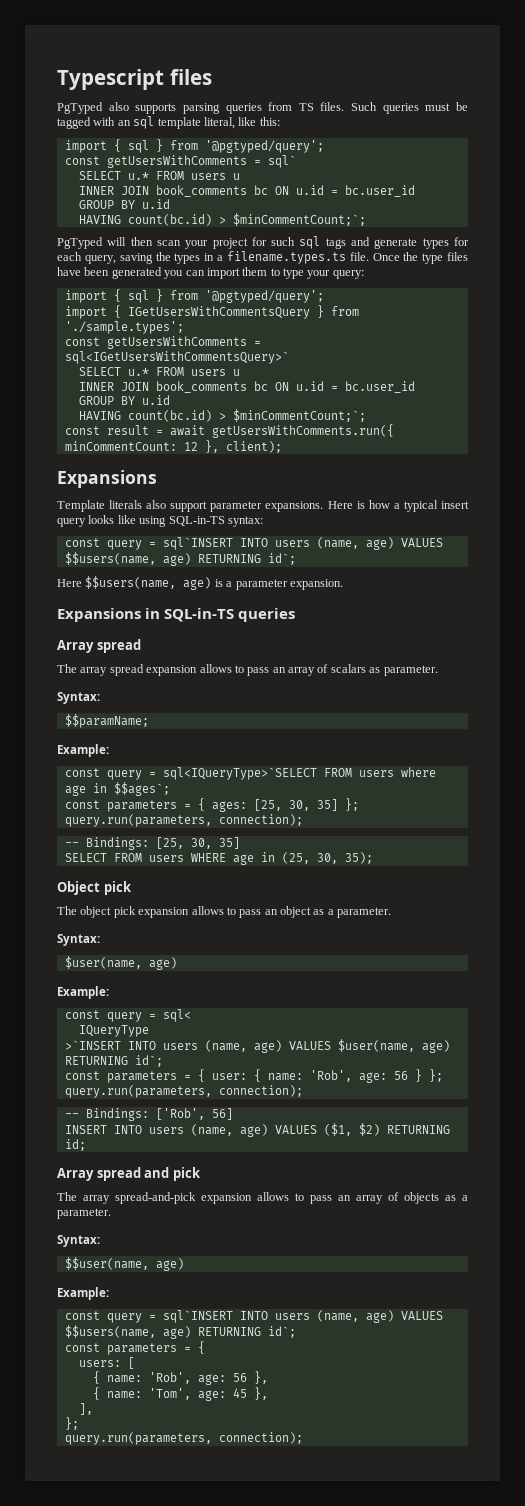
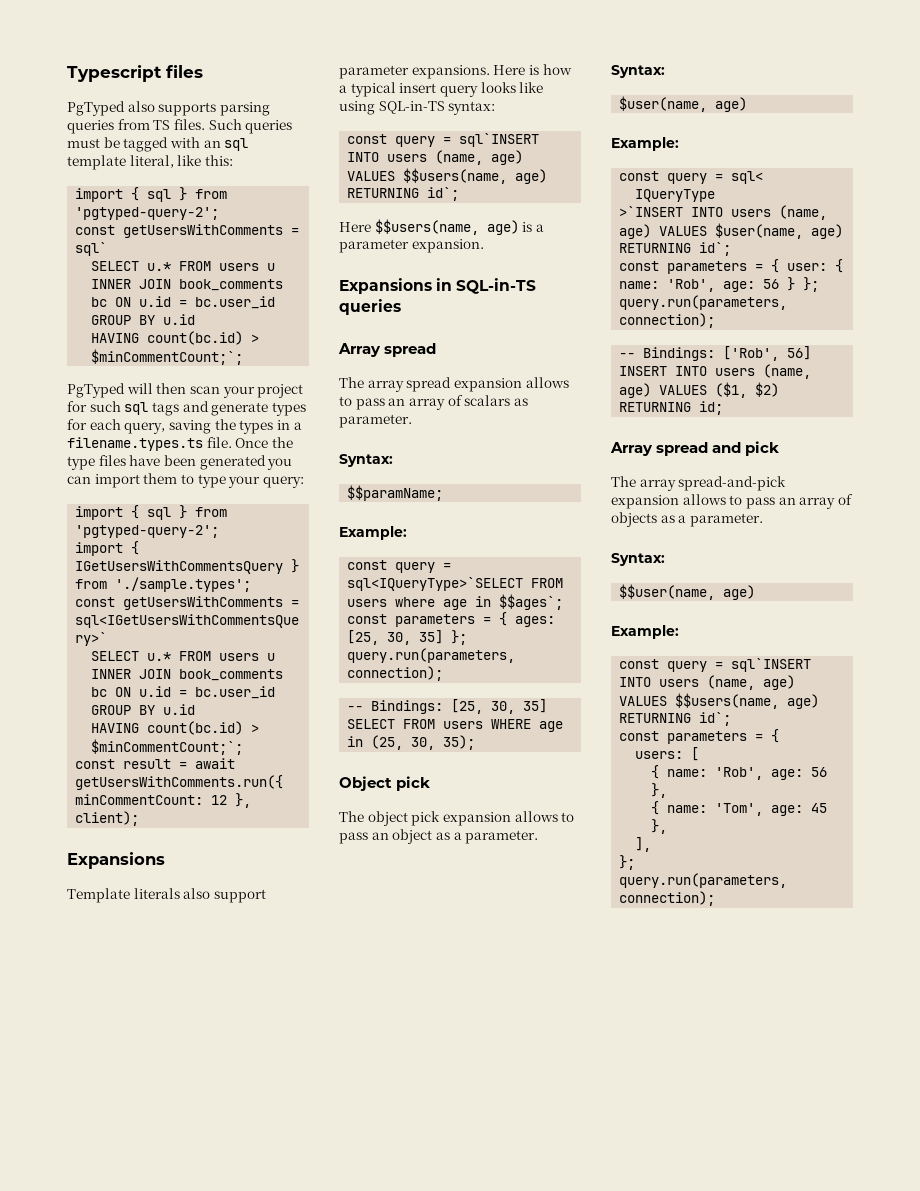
[204,140,324,153] '@pgtyped/query'; -> [75,207,220,220] 'pgtyped-query-2';
[204,290,324,303] '@pgtyped/query'; -> [75,525,220,538] 'pgtyped-query-2';

